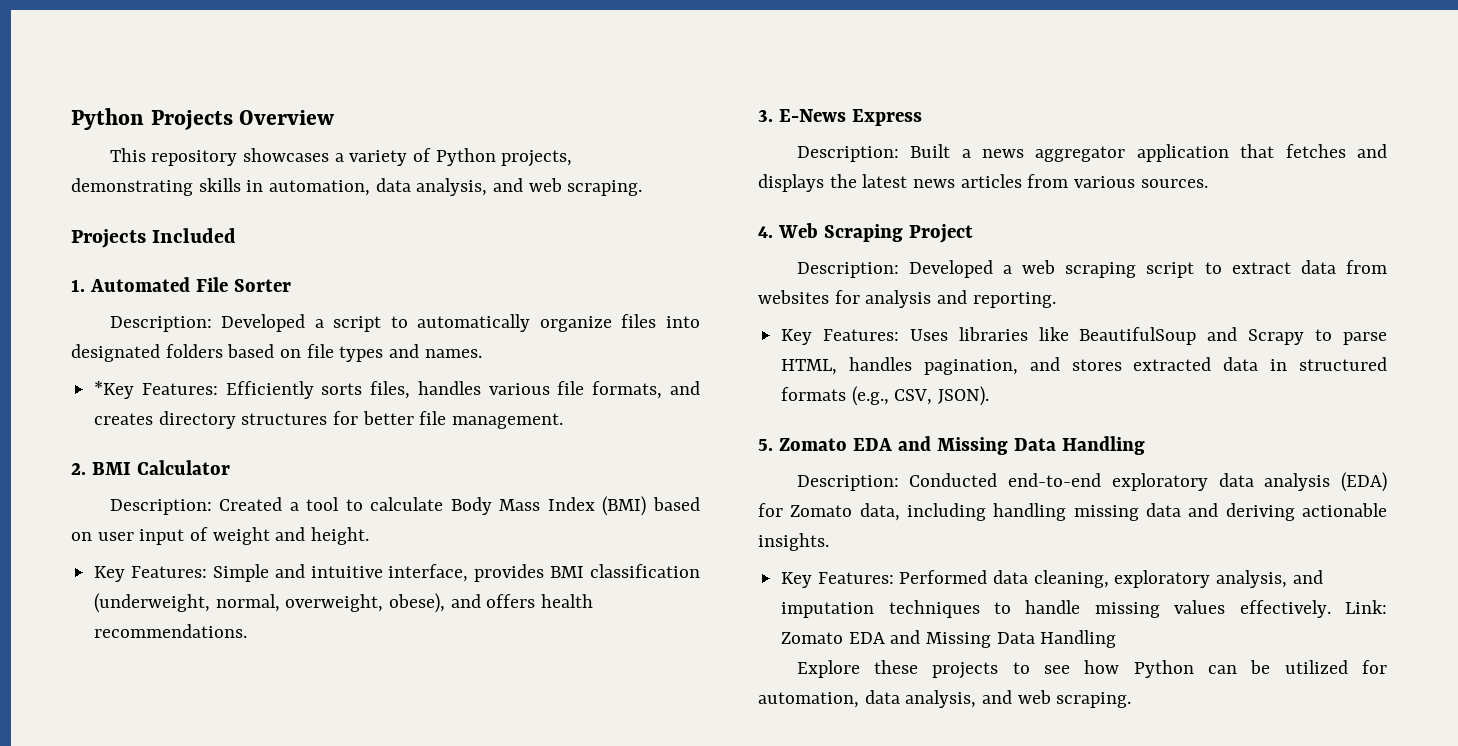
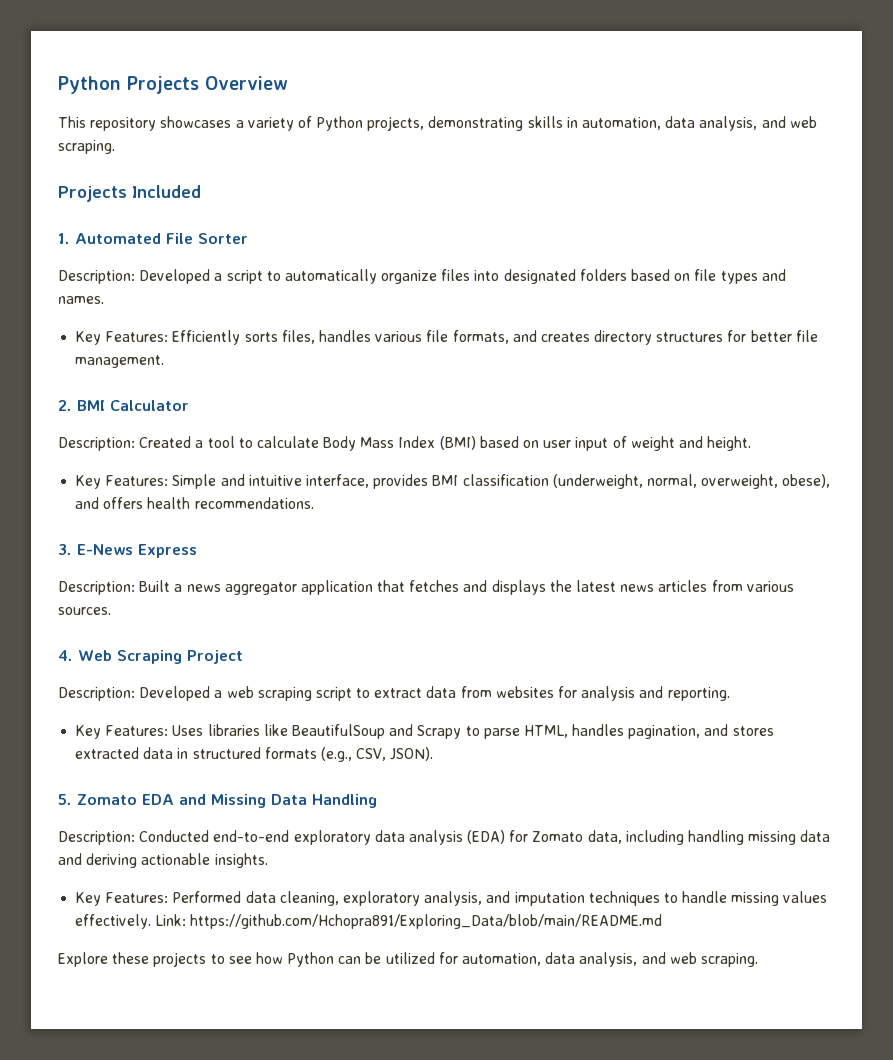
[94,381,135,399] *Key -> [75,331,102,345] Key
[781,630,1117,648] Zomato EDA and Missing Data Handling -> [190,914,663,929] https://github.com/Hchopra891/Exploring_Data/blob/main/README.md

